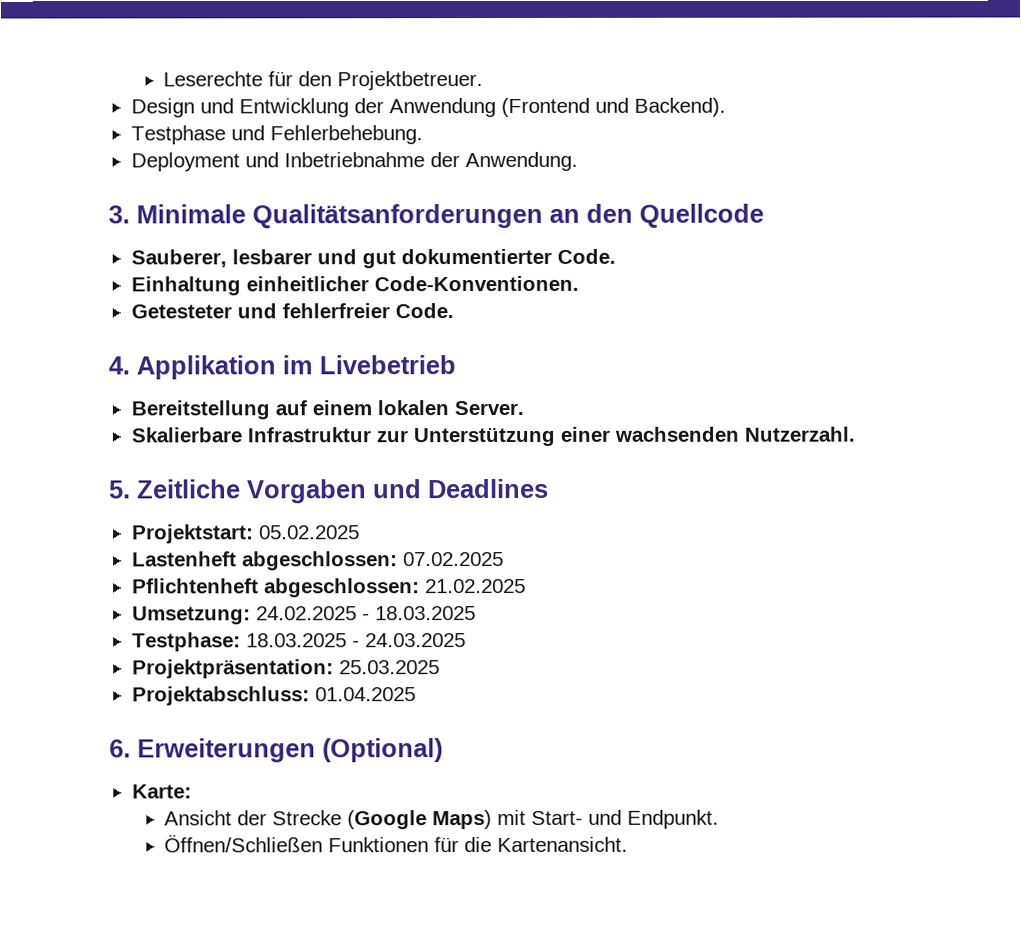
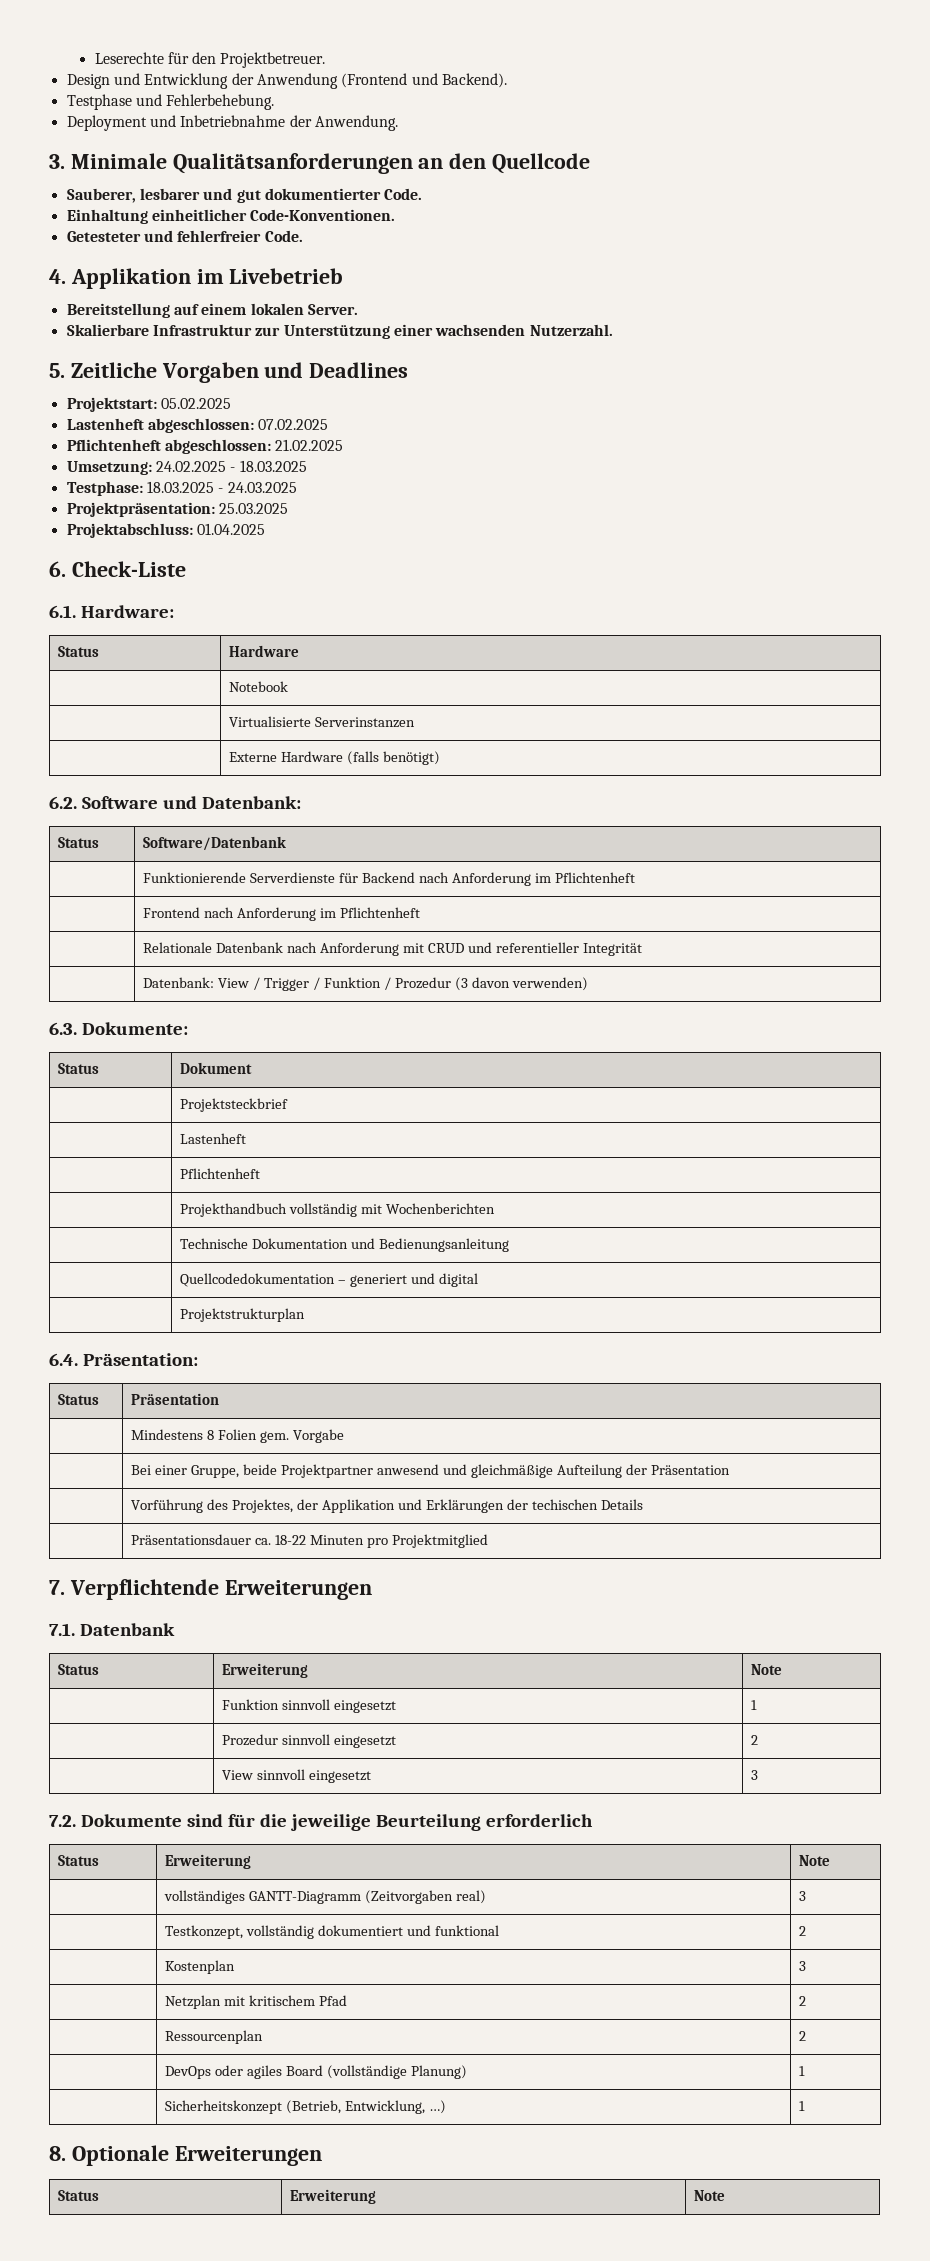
[137,738,443,763] [131,784,192,799] [164,809,720,830] [164,834,629,853] Erweiterungen (Optional) // Karte: // Ansicht der Strecke (Google Maps) mit Start- und Endpunkt. // Öffnen/Schließen Funktionen für die Kartenansicht. -> [71,561,186,577] [49,605,174,618] [58,646,100,657] [229,645,300,657] [229,681,289,692] [229,716,416,728] [229,751,441,765] [49,796,301,809] [58,837,100,848] [143,836,287,851] [143,872,635,886] [143,907,421,921] [143,942,642,956] [143,977,588,991] [49,1022,188,1035] [58,1063,100,1074] [180,1062,253,1074] [180,1098,289,1112] [180,1133,247,1144] [180,1168,261,1179] [180,1203,496,1217] [180,1238,510,1252] [180,1273,479,1287] [180,1308,306,1322] [49,1353,198,1366] [58,1394,100,1405] [131,1393,220,1405] [131,1429,345,1443] [131,1464,730,1478] [131,1499,643,1513] [131,1534,488,1548] [49,1579,372,1600] [49,1623,175,1636] [58,1664,100,1675] [222,1663,309,1678] [751,1664,783,1675] [222,1699,397,1713] [751,1700,758,1710] [222,1734,397,1748] [751,1735,759,1745] [222,1769,372,1783] [751,1770,759,1780] [49,1814,593,1831] [58,1855,100,1866] [165,1854,252,1869] [799,1855,831,1866] [164,1890,487,1904] [799,1891,807,1901] [165,1925,500,1939] [799,1926,807,1936] [165,1960,236,1974] [799,1961,807,1971] [165,1995,348,2009] [799,1996,807,2006] [165,2030,264,2044] [799,2031,807,2041] [165,2065,467,2079] [799,2066,806,2076] [165,2100,447,2114] [799,2101,806,2111] [49,2145,322,2166] [58,2190,100,2201] [290,2189,377,2204] [694,2190,726,2201] Check-Liste // 6.1. Hardware: // Status | Hardware // | Notebook // | Virtualisierte Serverinstanzen // | Externe Hardware (falls benötigt) // 6.2. Software und Datenbank: // Status | Software/Datenbank // | Funktionierende Serverdienste für Backend nach Anforderung im Pflichtenheft // | Frontend nach Anforderung im Pflichtenheft // | Relationale Datenbank nach Anforderung mit CRUD und referentieller Integrität // | Datenbank: View / Trigger / Funktion / Prozedur (3 davon verwenden) // 6.3. Dokumente: // Status | Dokument // | Projektsteckbrief // | Lastenheft // | Pflichtenheft // | Projekthandbuch vollständig mit Wochenberichten // | Technische Dokumentation und Bedienungsanleitung // | Quellcodedokumentation – generiert und digital // | Projektstrukturplan // 6.4. Präsentation: // Status | Präsentation // | Mindestens 8 Folien gem. Vorgabe // | Bei einer Gruppe, beide Projektpartner anwesend und gleichmäßige Aufteilung der Präsentation // | Vorführung des Projektes, der Applikation und Erklärungen der techischen Details // | Präsentationsdauer ca. 18-22 Minuten pro Projektmitglied // 7. Verpflichtende Erweiterungen // 7.1. Datenbank // Status | Erweiterung | Note // | Funktion sinnvoll eingesetzt | 1 // | Prozedur sinnvoll eingesetzt | 2 // | View sinnvoll eingesetzt | 3 // 7.2. Dokumente sind für die jeweilige Beurteilung erforderlich // Status | Erweiterung | Note // | vollständiges GANTT-Diagramm (Zeitvorgaben real) | 3 // | Testkonzept, vollständig dokumentiert und funktional | 2 // | Kostenplan | 3 // | Netzplan mit kritischem Pfad | 2 // | Ressourcenplan | 2 // | DevOps oder agiles Board (vollständige Planung) | 1 // | Sicherheitskonzept (Betrieb, Entwicklung, …) | 1 // 8. Optionale Erweiterungen // Status | Erweiterung | Note

